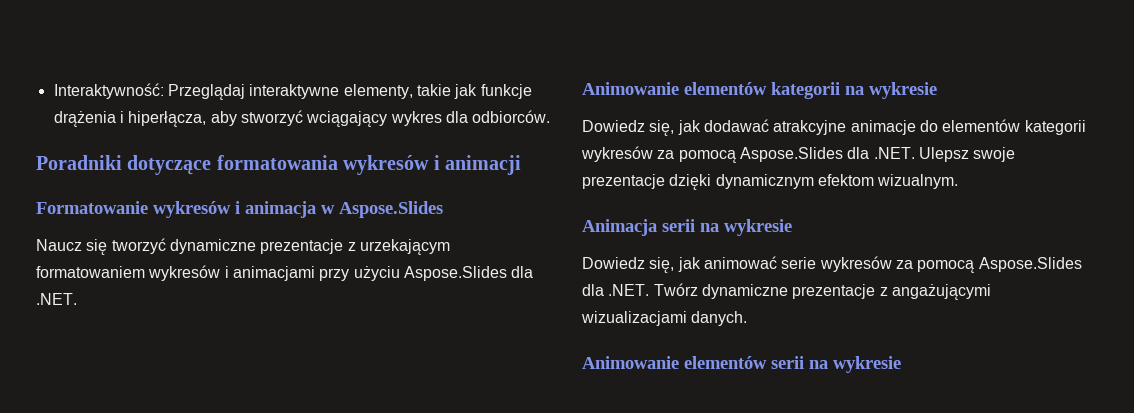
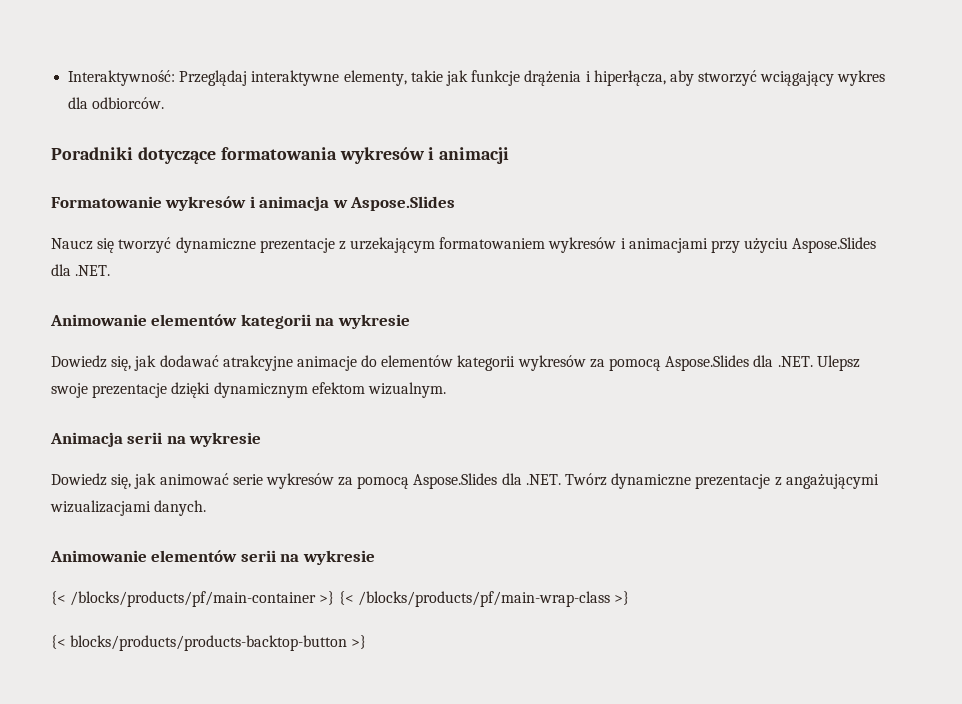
(901, 364) none -> [51,591,629,607] [51,635,367,651] // {< /blocks/products/pf/main-container >} {< /blocks/products/pf/main-wrap-class >} // {< blocks/products/products-backtop-button >}

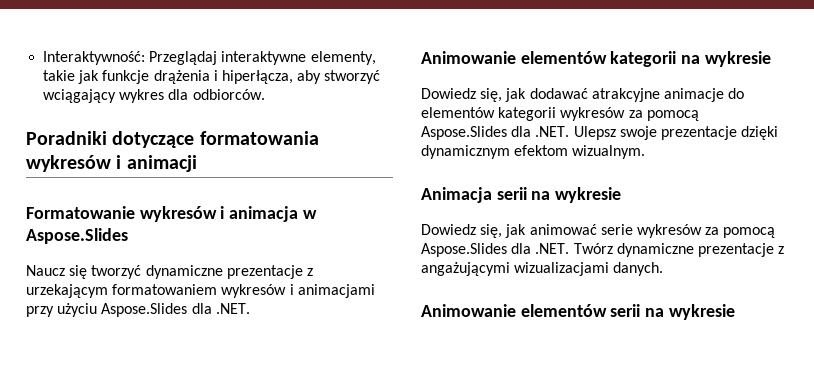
[51,591,629,607] [51,635,367,651] // {< /blocks/products/pf/main-container >} {< /blocks/products/pf/main-wrap-class >} // {< blocks/products/products-backtop-button >} -> (735, 312) none

